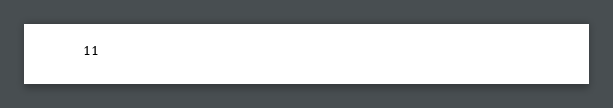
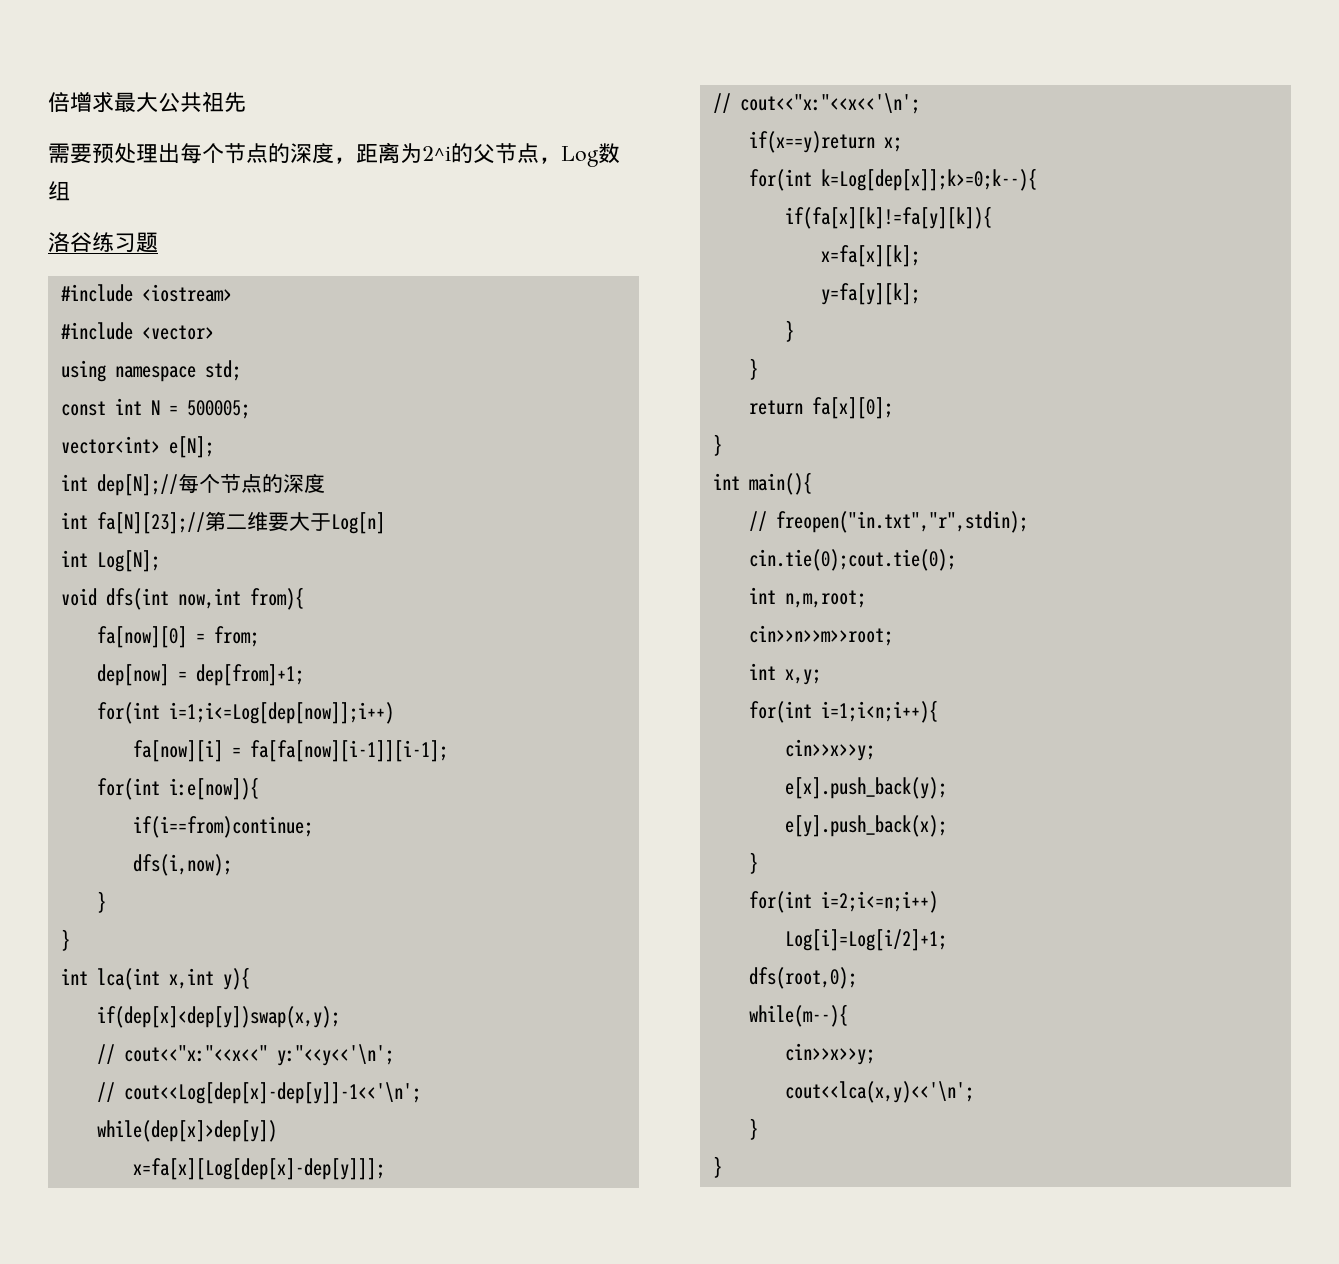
[83,46,99,55] 11 -> [48,92,246,113] [48,142,620,167] [48,181,70,201] [48,232,158,253] [60,284,232,302] [60,322,214,340] [60,360,241,382] [60,398,250,419] [60,436,214,458] [60,473,325,496] [60,511,385,534] [60,550,160,572] [60,587,304,610] [96,626,259,648] [96,664,304,686] [96,702,394,724] [132,740,448,762] [96,777,259,800] [132,816,313,838] [132,854,232,876] [96,891,106,913] [60,929,70,951] [60,967,250,990] [96,1006,340,1028] [96,1044,394,1066] [96,1082,421,1104] [96,1120,277,1142] [132,1158,385,1180] [712,93,920,114] [748,131,902,153] [748,168,1037,191] [784,206,992,229] [820,245,920,267] [820,283,920,305] [784,320,794,342] [748,358,758,380] [748,397,893,419] [712,434,722,456] [712,472,812,495] [748,511,1028,533] [748,549,956,571] [748,587,866,608] [748,625,893,646] [748,663,821,685] [748,700,938,723] [784,739,875,761] [784,777,947,799] [784,815,947,837] [748,852,758,874] [748,891,938,913] [784,929,947,951] [748,967,857,989] [748,1004,848,1027] [784,1043,875,1065] [784,1081,974,1103] [748,1118,758,1140] [712,1156,722,1178] 倍增求最大公共祖先 // 需要预处理出每个节点的深度，距离为2^i的父节点，Log数组 // 洛谷练习题 // #include <iostream> // #include <vector> // using namespace std; // const int N = 500005; // vector<int> e[N]; // int dep[N];//每个节点的深度 // int fa[N][23];//第二维要大于Log[n] // int Log[N]; // void dfs(int now,int from){ // fa[now][0] = from; // dep[now] = dep[from]+1; // for(int i=1;i<=Log[dep[now]];i++) // fa[now][i] = fa[fa[now][i-1]][i-1]; // for(int i:e[now]){ // if(i==from)continue; // dfs(i,now); // } // } // int lca(int x,int y){ // if(dep[x]<dep[y])swap(x,y); // // cout<<"x:"<<x<<" y:"<<y<<'\n'; // // cout<<Log[dep[x]-dep[y]]-1<<'\n'; // while(dep[x]>dep[y]) // x=fa[x][Log[dep[x]-dep[y]]]; // // cout<<"x:"<<x<<'\n'; // if(x==y)return x; // for(int k=Log[dep[x]];k>=0;k--){ // if(fa[x][k]!=fa[y][k]){ // x=fa[x][k]; // y=fa[y][k]; // } // } // return fa[x][0]; // } // int main(){ // // freopen("in.txt","r",stdin); // cin.tie(0);cout.tie(0); // int n,m,root; // cin>>n>>m>>root; // int x,y; // for(int i=1;i<n;i++){ // cin>>x>>y; // e[x].push_back(y); // e[y].push_back(x); // } // for(int i=2;i<=n;i++) // Log[i]=Log[i/2]+1; // dfs(root,0); // while(m--){ // cin>>x>>y; // cout<<lca(x,y)<<'\n'; // } // }

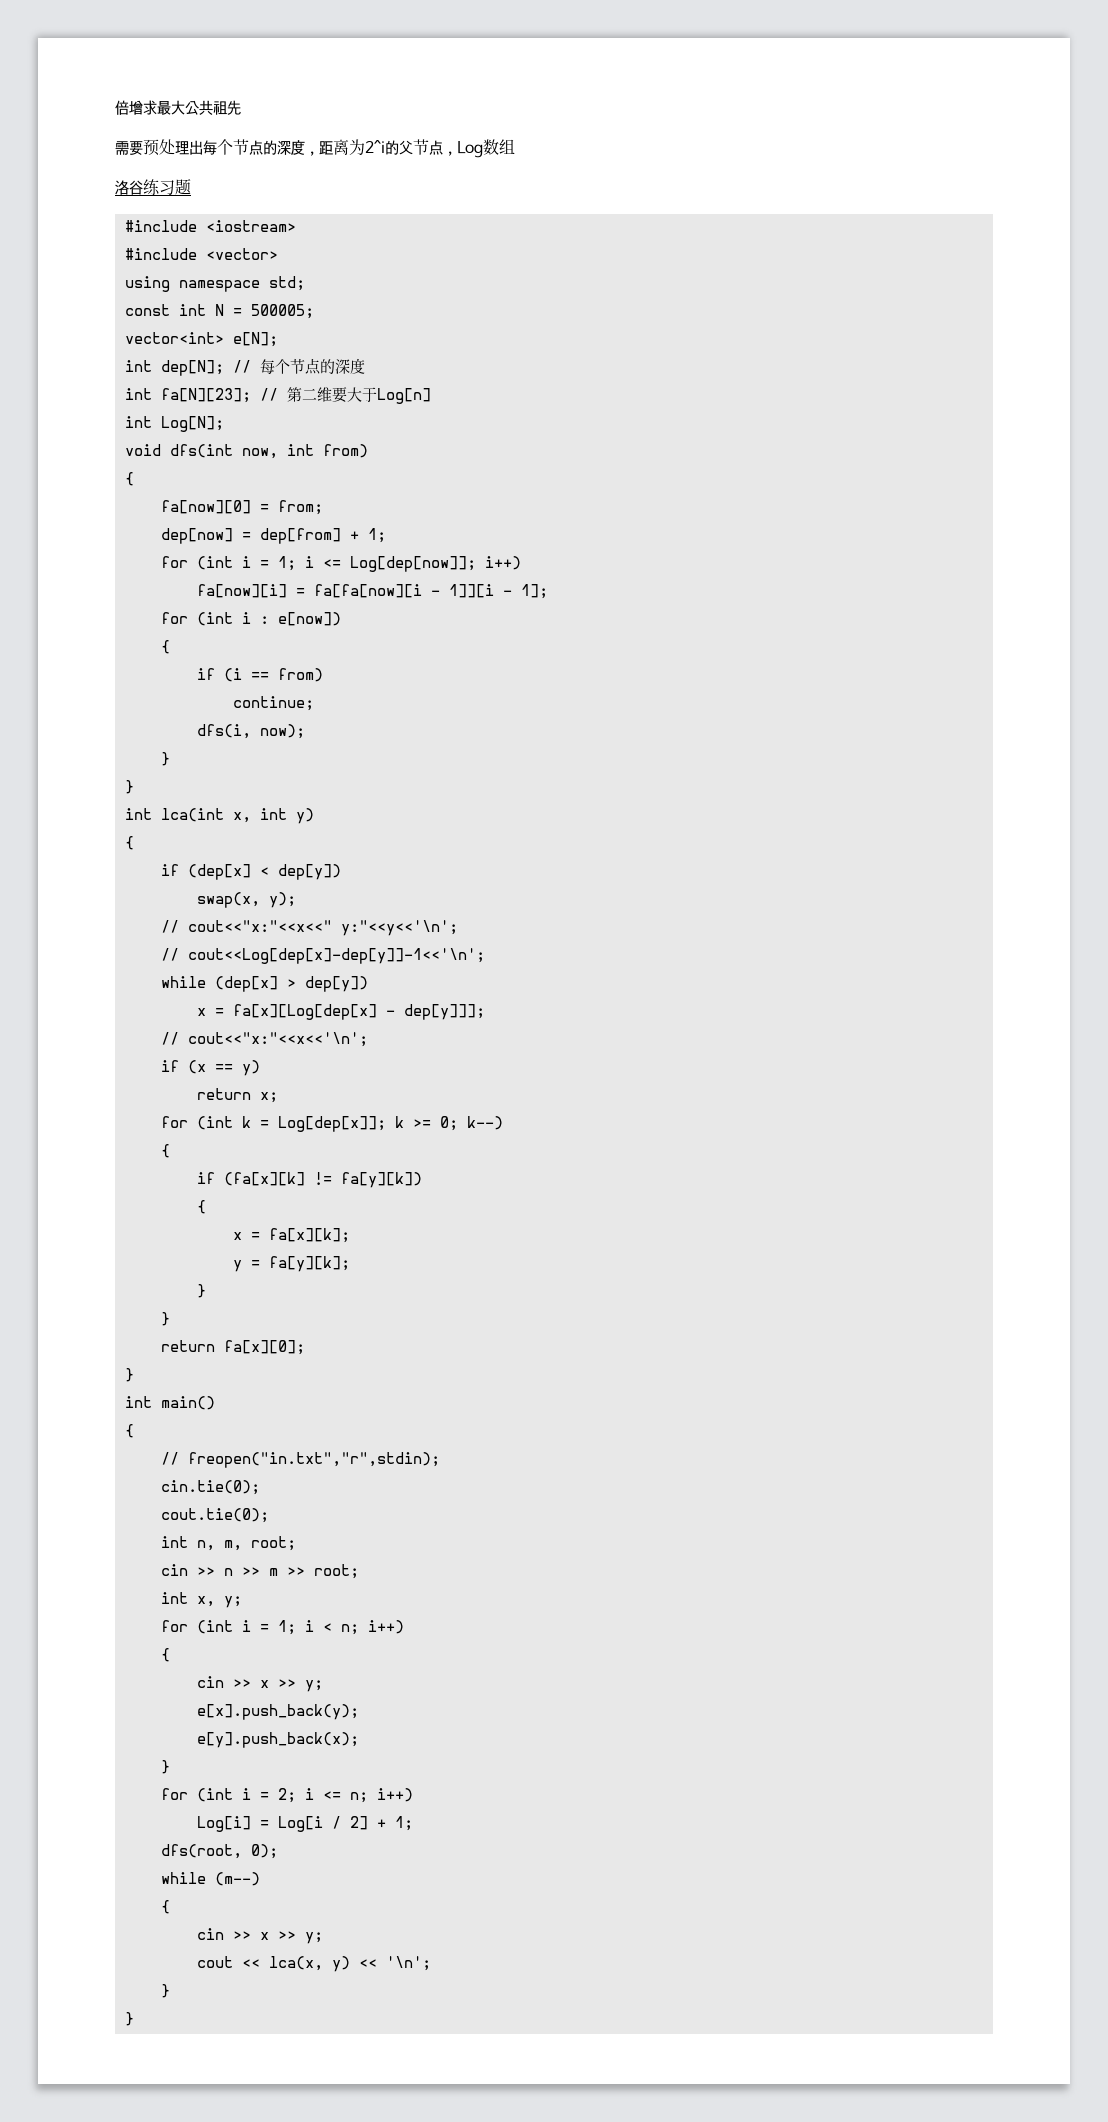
[96,474,178,496] dep[N];// -> [160,360,251,376] dep[N]; //
[96,512,205,534] fa[N][23];// -> [160,388,278,403] fa[N][23]; //
[177,587,304,610] now,int from){ -> [241,444,368,459] [124,472,134,486] now, int from) // {
[195,664,304,686] [96,702,394,724] [132,740,448,762] [96,777,259,800] [132,816,313,838] [132,854,232,876] [96,891,106,913] [60,929,70,951] [60,967,250,990] [96,1006,340,1028] dep[from]+1; // for(int i=1;i<=Log[dep[now]];i++) // fa[now][i] = fa[fa[now][i-1]][i-1]; // for(int i:e[now]){ // if(i==from)continue; // dfs(i,now); // } // } // int lca(int x,int y){ // if(dep[x]<dep[y])swap(x,y); -> [259,528,386,544] [160,556,521,572] [196,584,548,599] [160,612,341,626] [160,640,170,654] [196,668,323,682] [232,696,314,711] [196,724,305,739] [160,752,170,766] [124,780,134,794] [124,808,314,824] [124,836,134,850] [160,864,341,880] [196,892,296,908] dep[from] + 1; // for (int i = 1; i <= Log[dep[now]]; i++) // fa[now][i] = fa[fa[now][i - 1]][i - 1]; // for (int i : e[now]) // { // if (i == from) // continue; // dfs(i, now); // } // } // int lca(int x, int y) // { // if (dep[x] < dep[y]) // swap(x, y);
[96,1120,277,1142] [132,1158,385,1180] [712,93,920,114] [748,131,902,153] [748,168,1037,191] [784,206,992,229] [820,245,920,267] [820,283,920,305] while(dep[x]>dep[y]) // x=fa[x][Log[dep[x]-dep[y]]]; // // cout<<"x:"<<x<<'\n'; // if(x==y)return x; // for(int k=Log[dep[x]];k>=0;k--){ // if(fa[x][k]!=fa[y][k]){ // x=fa[x][k]; // y=fa[y][k]; -> [160,976,368,992] [196,1004,485,1020] [160,1032,368,1047] [160,1060,260,1076] [196,1088,278,1103] [160,1116,503,1132] [160,1144,170,1158] [196,1172,422,1188] [196,1200,206,1214] [232,1228,350,1243] [232,1256,350,1272] while (dep[x] > dep[y]) // x = fa[x][Log[dep[x] - dep[y]]]; // // cout<<"x:"<<x<<'\n'; // if (x == y) // return x; // for (int k = Log[dep[x]]; k >= 0; k--) // { // if (fa[x][k] != fa[y][k]) // { // x = fa[x][k]; // y = fa[y][k];
[748,472,812,495] main(){ -> [160,1396,215,1410] [124,1424,134,1438] main() // {
[748,549,956,571] [748,587,866,608] [748,625,893,646] [748,663,821,685] [748,700,938,723] [784,739,875,761] [784,777,947,799] [784,815,947,837] [748,852,758,874] [748,891,938,913] [784,929,947,951] [748,967,857,989] [748,1004,848,1027] [784,1043,875,1065] [784,1081,974,1103] cin.tie(0);cout.tie(0); // int n,m,root; // cin>>n>>m>>root; // int x,y; // for(int i=1;i<n;i++){ // cin>>x>>y; // e[x].push_back(y); // e[y].push_back(x); // } // for(int i=2;i<=n;i++) // Log[i]=Log[i/2]+1; // dfs(root,0); // while(m--){ // cin>>x>>y; // cout<<lca(x,y)<<'\n'; -> [160,1480,260,1495] [160,1508,269,1523] [160,1536,296,1551] [160,1564,359,1579] [160,1592,242,1608] [160,1620,404,1635] [160,1648,170,1662] [196,1676,323,1692] [196,1704,359,1720] [196,1732,359,1748] [160,1760,170,1774] [160,1788,413,1803] [196,1816,413,1832] [160,1844,278,1859] [160,1872,260,1886] [160,1900,170,1914] [196,1928,323,1944] [196,1956,431,1972] cin.tie(0); // cout.tie(0); // int n, m, root; // cin >> n >> m >> root; // int x, y; // for (int i = 1; i < n; i++) // { // cin >> x >> y; // e[x].push_back(y); // e[y].push_back(x); // } // for (int i = 2; i <= n; i++) // Log[i] = Log[i / 2] + 1; // dfs(root, 0); // while (m--) // { // cin >> x >> y; // cout << lca(x, y) << '\n';

